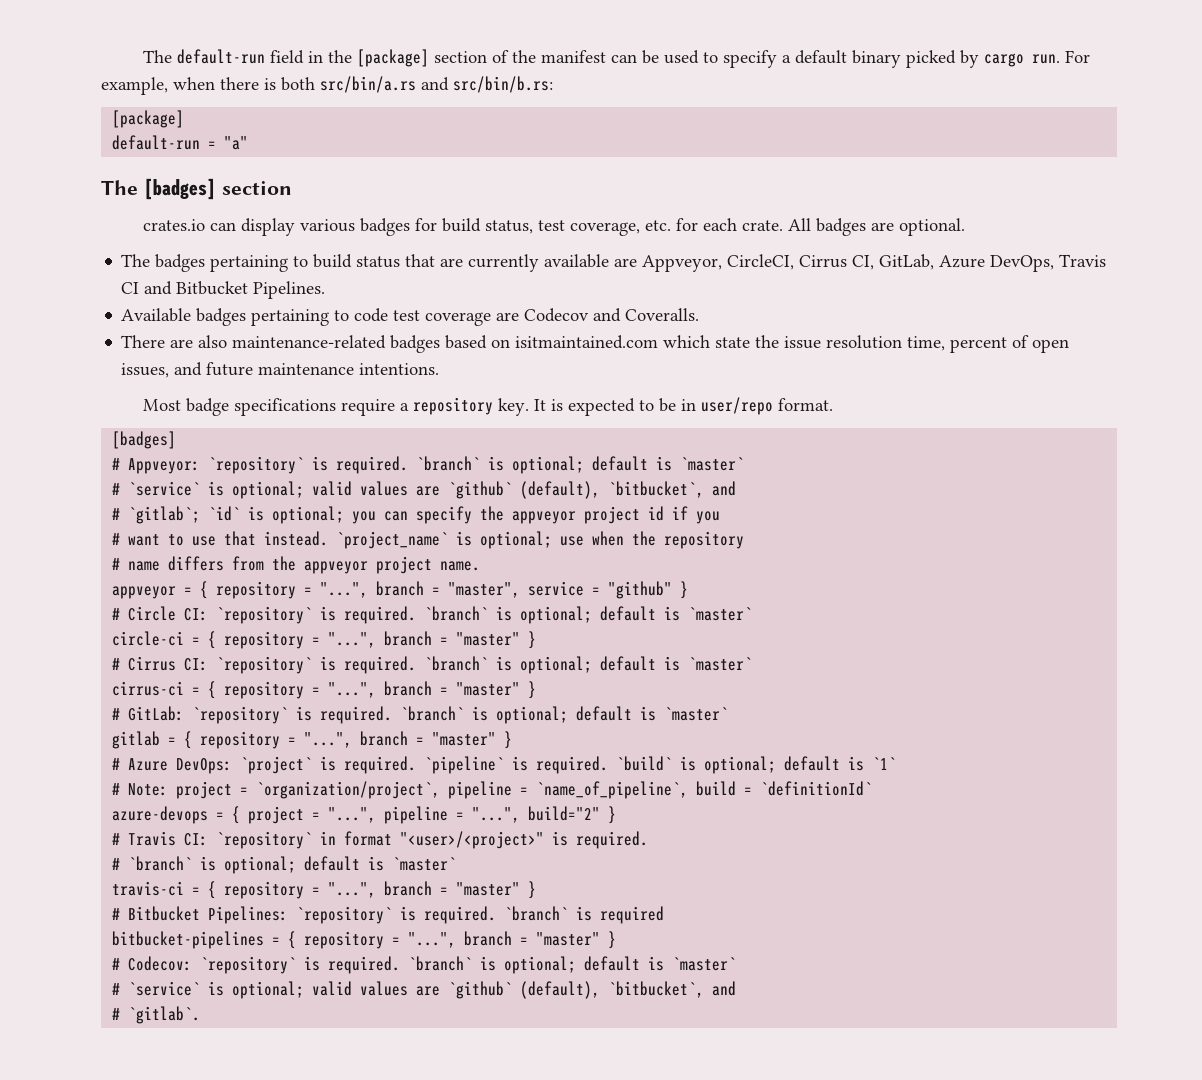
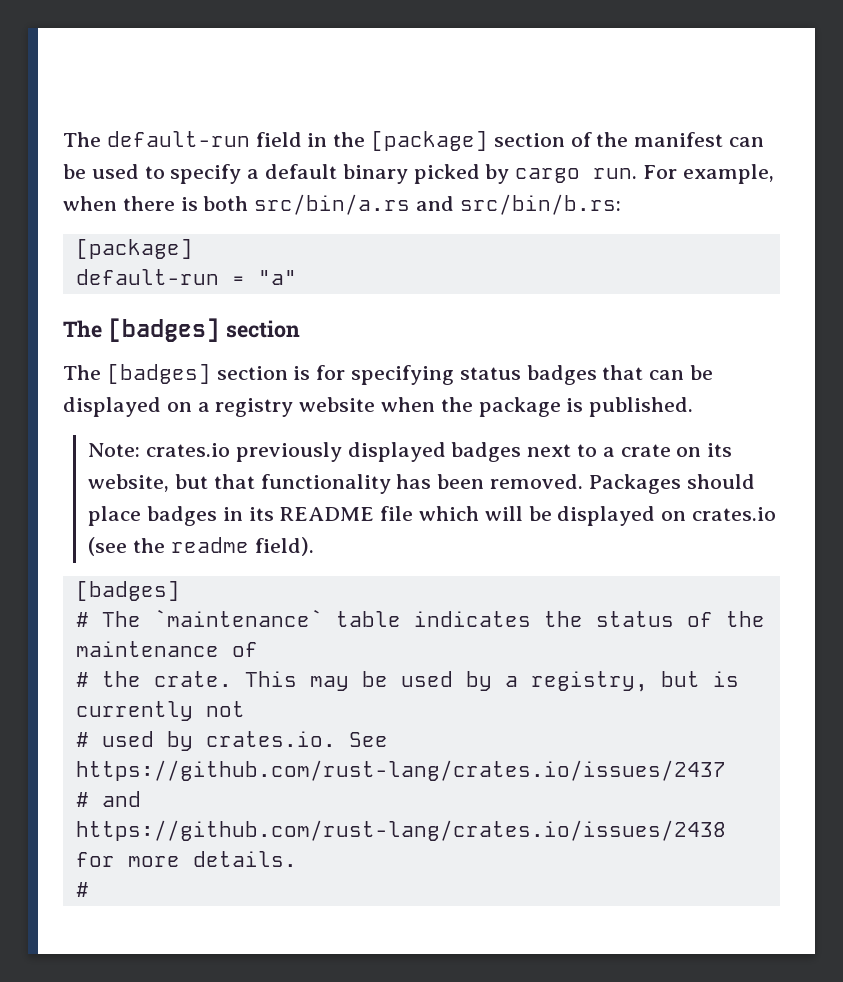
[143,218,966,236] [121,254,1107,272] [121,281,326,299] [121,308,700,326] [121,335,1070,353] [121,362,440,378] [143,397,834,416] [112,431,177,449] [112,456,745,474] [112,481,737,499] [112,506,721,524] [112,531,745,549] [112,556,481,574] [112,581,689,599] [112,606,753,624] [112,631,537,649] [112,656,753,674] [112,681,537,699] [112,706,729,724] [112,731,513,749] [112,756,897,774] [112,781,873,799] [112,806,617,824] [112,831,649,849] [112,856,457,874] [112,881,537,899] [112,906,665,924] [112,931,617,949] [112,956,737,974] [112,981,737,999] [112,1006,201,1024] crates.io can display various badges for build status, test coverage, etc. for each crate. All badges are optional. // The badges pertaining to build status that are currently available are Appveyor, CircleCI, Cirrus CI, GitLab, Azure DevOps, Travis CI and Bitbucket Pipelines. // Available badges pertaining to code test coverage are Codecov and Coveralls. // There are also maintenance-related badges based on isitmaintained.com which state the issue resolution time, percent of open issues, and future maintenance intentions. // Most badge specifications require a repository key. It is expected to be in user/repo format. // [badges] // # Appveyor: `repository` is required. `branch` is optional; default is `master` // # `service` is optional; valid values are `github` (default), `bitbucket`, and // # `gitlab`; `id` is optional; you can specify the appveyor project id if you // # want to use that instead. `project_name` is optional; use when the repository // # name differs from the appveyor project name. // appveyor = { repository = "...", branch = "master", service = "github" } // # Circle CI: `repository` is required. `branch` is optional; default is `master` // circle-ci = { repository = "...", branch = "master" } // # Cirrus CI: `repository` is required. `branch` is optional; default is `master` // cirrus-ci = { repository = "...", branch = "master" } // # GitLab: `repository` is required. `branch` is optional; default is `master` // gitlab = { repository = "...", branch = "master" } // # Azure DevOps: `project` is required. `pipeline` is required. `build` is optional; default is `1` // # Note: project = `organization/project`, pipeline = `name_of_pipeline`, build = `definitionId` // azure-devops = { project = "...", pipeline = "...", build="2" } // # Travis CI: `repository` in format "<user>/<project>" is required. // # `branch` is optional; default is `master` // travis-ci = { repository = "...", branch = "master" } // # Bitbucket Pipelines: `repository` is required. `branch` is required // bitbucket-pipelines = { repository = "...", branch = "master" } // # Codecov: `repository` is required. `branch` is optional; default is `master` // # `service` is optional; valid values are `github` (default), `bitbucket`, and // # `gitlab`. -> [63,364,714,385] [63,397,694,417] [88,442,733,462] [88,474,755,494] [88,506,776,526] [88,537,314,556] [75,581,180,601] [75,609,765,627] [75,641,258,657] [75,671,739,692] [75,701,245,721] [75,731,388,751] [75,760,726,781] [75,791,141,807] [75,820,726,841] [75,851,297,867] [75,882,89,897] The [badges] section is for specifying status badges that can be displayed on a registry website when the package is published. // Note: crates.io previously displayed badges next to a crate on its website, but that functionality has been removed. Packages should place badges in its README file which will be displayed on crates.io (see the readme field). // [badges] // # The `maintenance` table indicates the status of the maintenance of // # the crate. This may be used by a registry, but is currently not // # used by crates.io. See https://github.com/rust-lang/crates.io/issues/2437 // # and https://github.com/rust-lang/crates.io/issues/2438 for more details. // #

